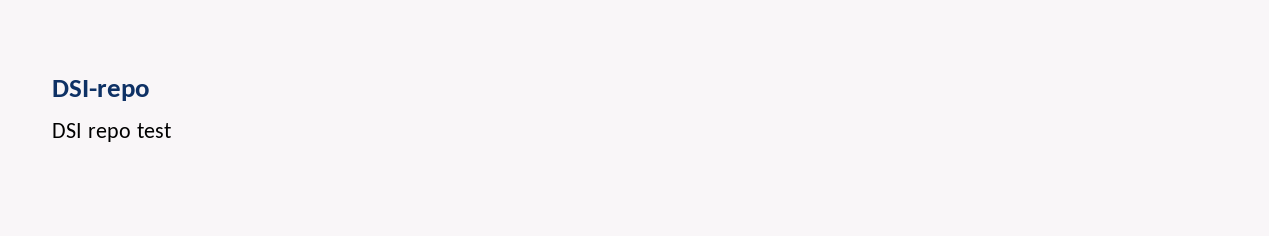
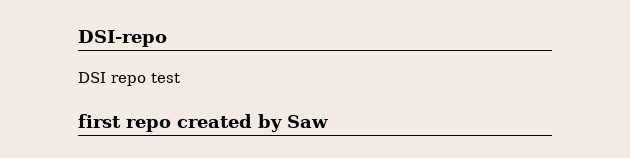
(171, 130) none -> [78,114,328,132] // first repo created by Saw

